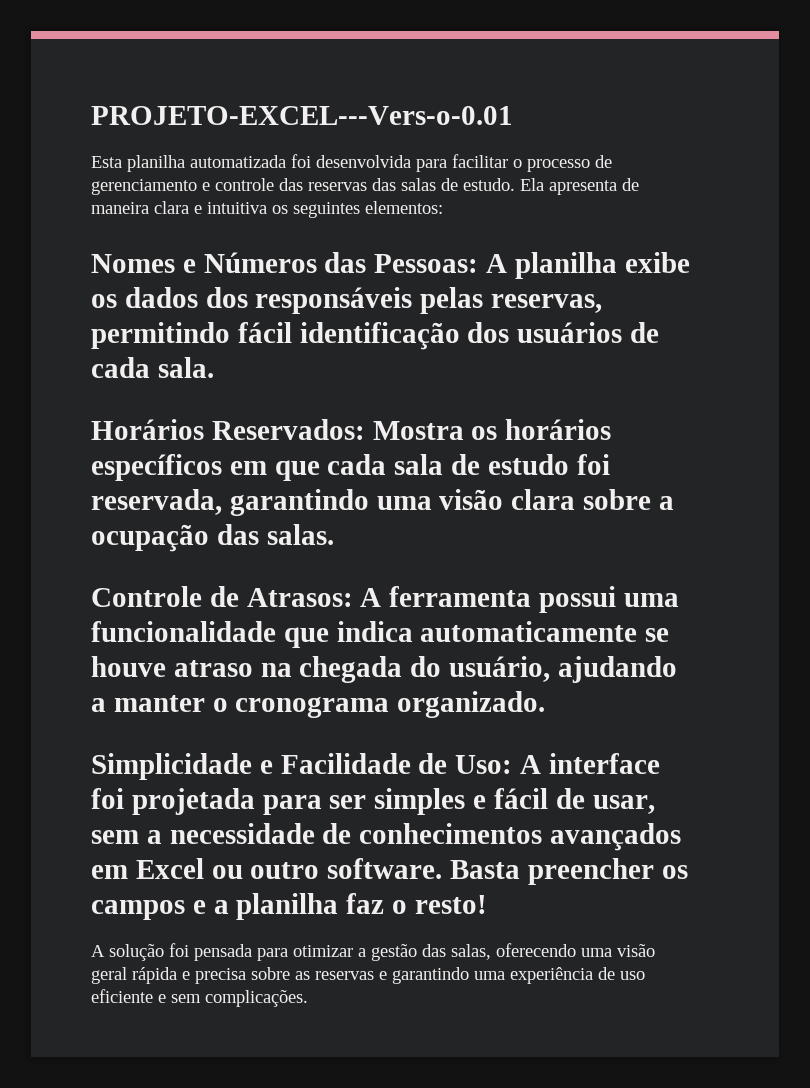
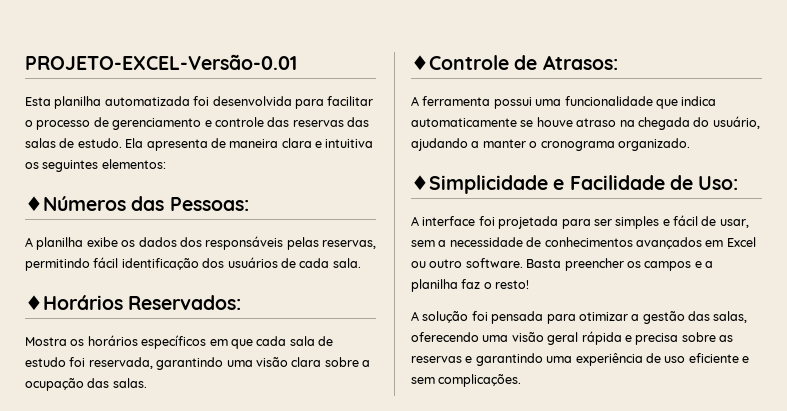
[91,106,513,125] PROJETO-EXCEL---Vers-o-0.01 -> [25,54,297,70] PROJETO-EXCEL-Versão-0.01
[91,252,317,273] Nomes e Números -> [25,196,126,211] ♦Números
(479, 263) none -> (249, 204) //
[91,419,204,440] Horários -> [25,295,123,310] ♦Horários
(365, 429) none -> (242, 302) //
[91,586,202,607] Controle -> [411,55,509,70] ♦Controle
(353, 597) none -> (618, 62) //
[91,753,252,780] Simplicidade -> [411,175,548,194] ♦Simplicidade
(513, 764) none -> (739, 183) //

